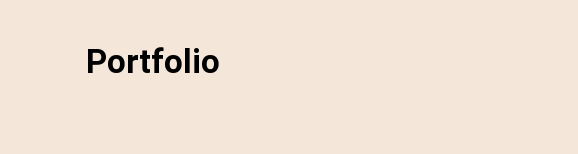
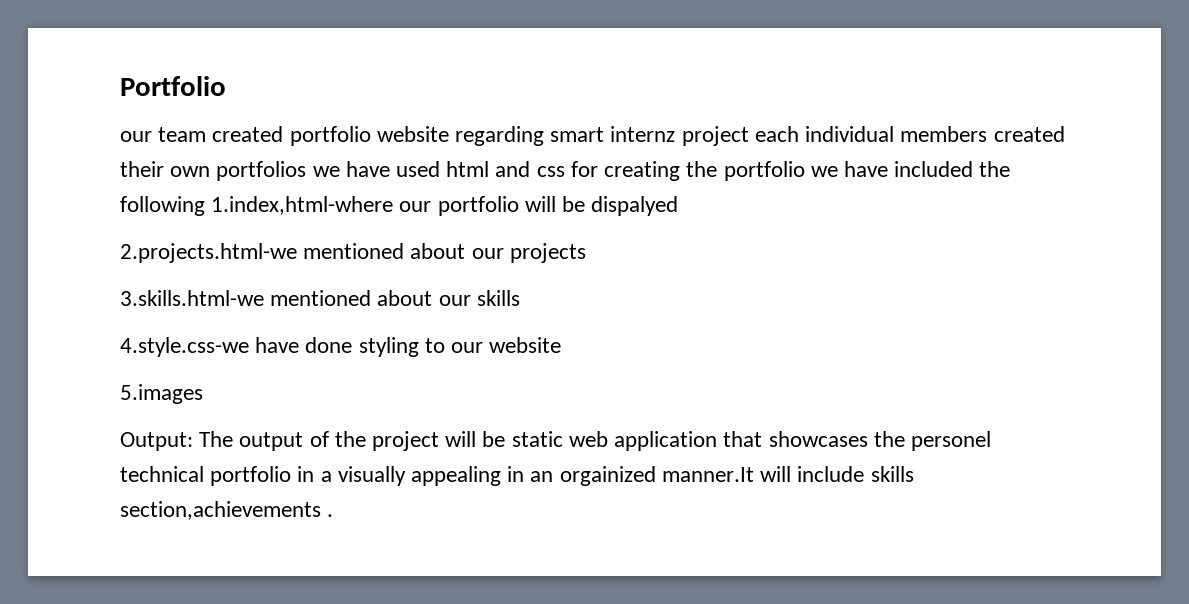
(220, 60) none -> [120,126,1065,146] [120,161,1011,181] [120,196,679,216] [120,243,586,263] [120,290,520,306] [120,337,562,357] [120,384,203,404] [120,431,991,451] [120,466,914,486] [120,501,334,520] // our team created portfolio website regarding smart internz project each individual members created their own portfolios we have used html and css for creating the portfolio we have included the following 1.index,html-where our portfolio will be dispalyed // 2.projects.html-we mentioned about our projects // 3.skills.html-we mentioned about our skills // 4.style.css-we have done styling to our website // 5.images // Output: The output of the project will be static web application that showcases the personel technical portfolio in a visually appealing in an orgainized manner.It will include skills section,achievements .

